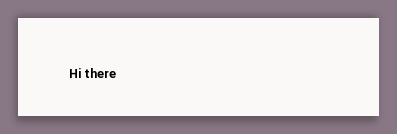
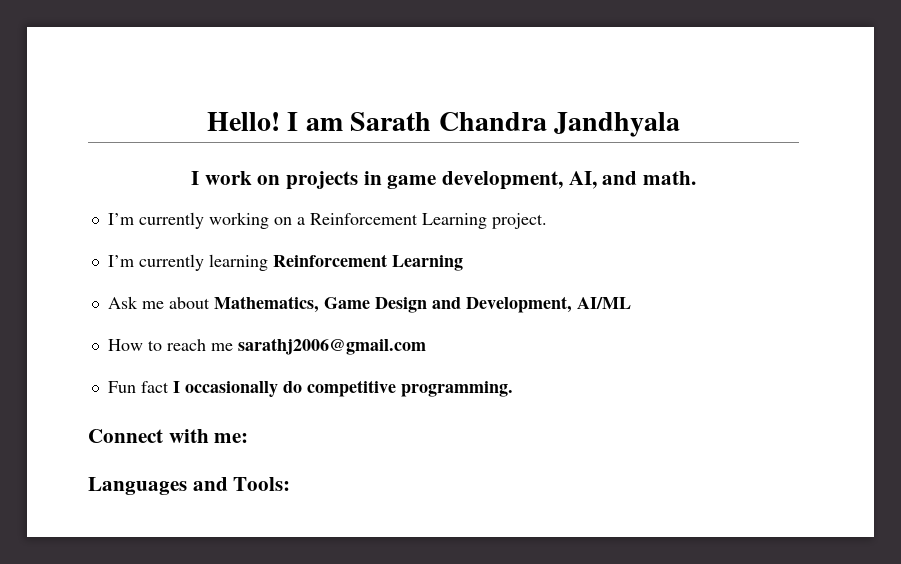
[69,68,117,78] Hi there -> [206,112,681,137] [190,171,697,190] [107,212,547,229] [107,254,463,271] [107,296,631,313] [107,338,426,355] [107,380,513,397] [88,429,249,443] [88,477,291,495] Hello! I am Sarath Chandra Jandhyala // I work on projects in game development, AI, and math. // I’m currently working on a Reinforcement Learning project. // I’m currently learning Reinforcement Learning // Ask me about Mathematics, Game Design and Development, AI/ML // How to reach me sarathj2006@gmail.com // Fun fact I occasionally do competitive programming. // Connect with me: // Languages and Tools:

